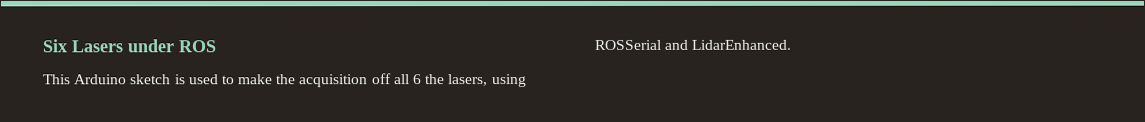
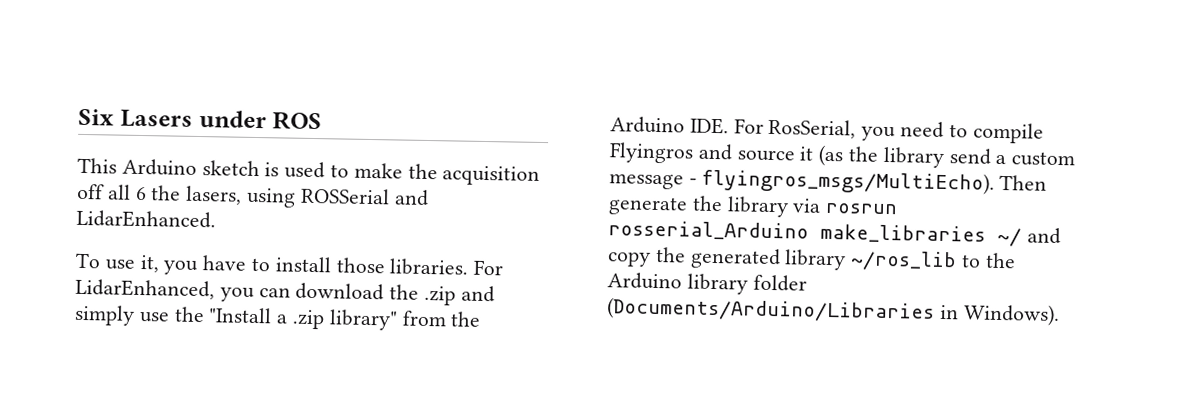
(792, 44) none -> [75,252,505,276] [75,278,495,306] [74,304,482,331] [610,116,1044,144] [609,142,1076,169] [609,168,1048,195] [608,195,899,218] [608,220,1061,247] [607,246,1016,272] [607,272,807,295] [607,297,1060,327] // To use it, you have to install those libraries. For LidarEnhanced, you can download the .zip and simply use the "Install a .zip library" from the Arduino IDE. For RosSerial, you need to compile Flyingros and source it (as the library send a custom message - flyingros_msgs/MultiEcho). Then generate the library via rosrun rosserial_Arduino make_libraries ~/ and copy the generated library ~/ros_lib to the Arduino library folder (Documents/Arduino/Libraries in Windows).

